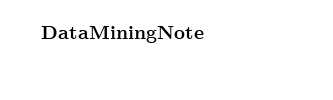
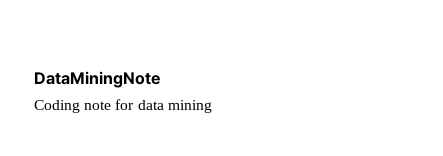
(204, 34) none -> [34,99,212,113] // Coding note for data mining

